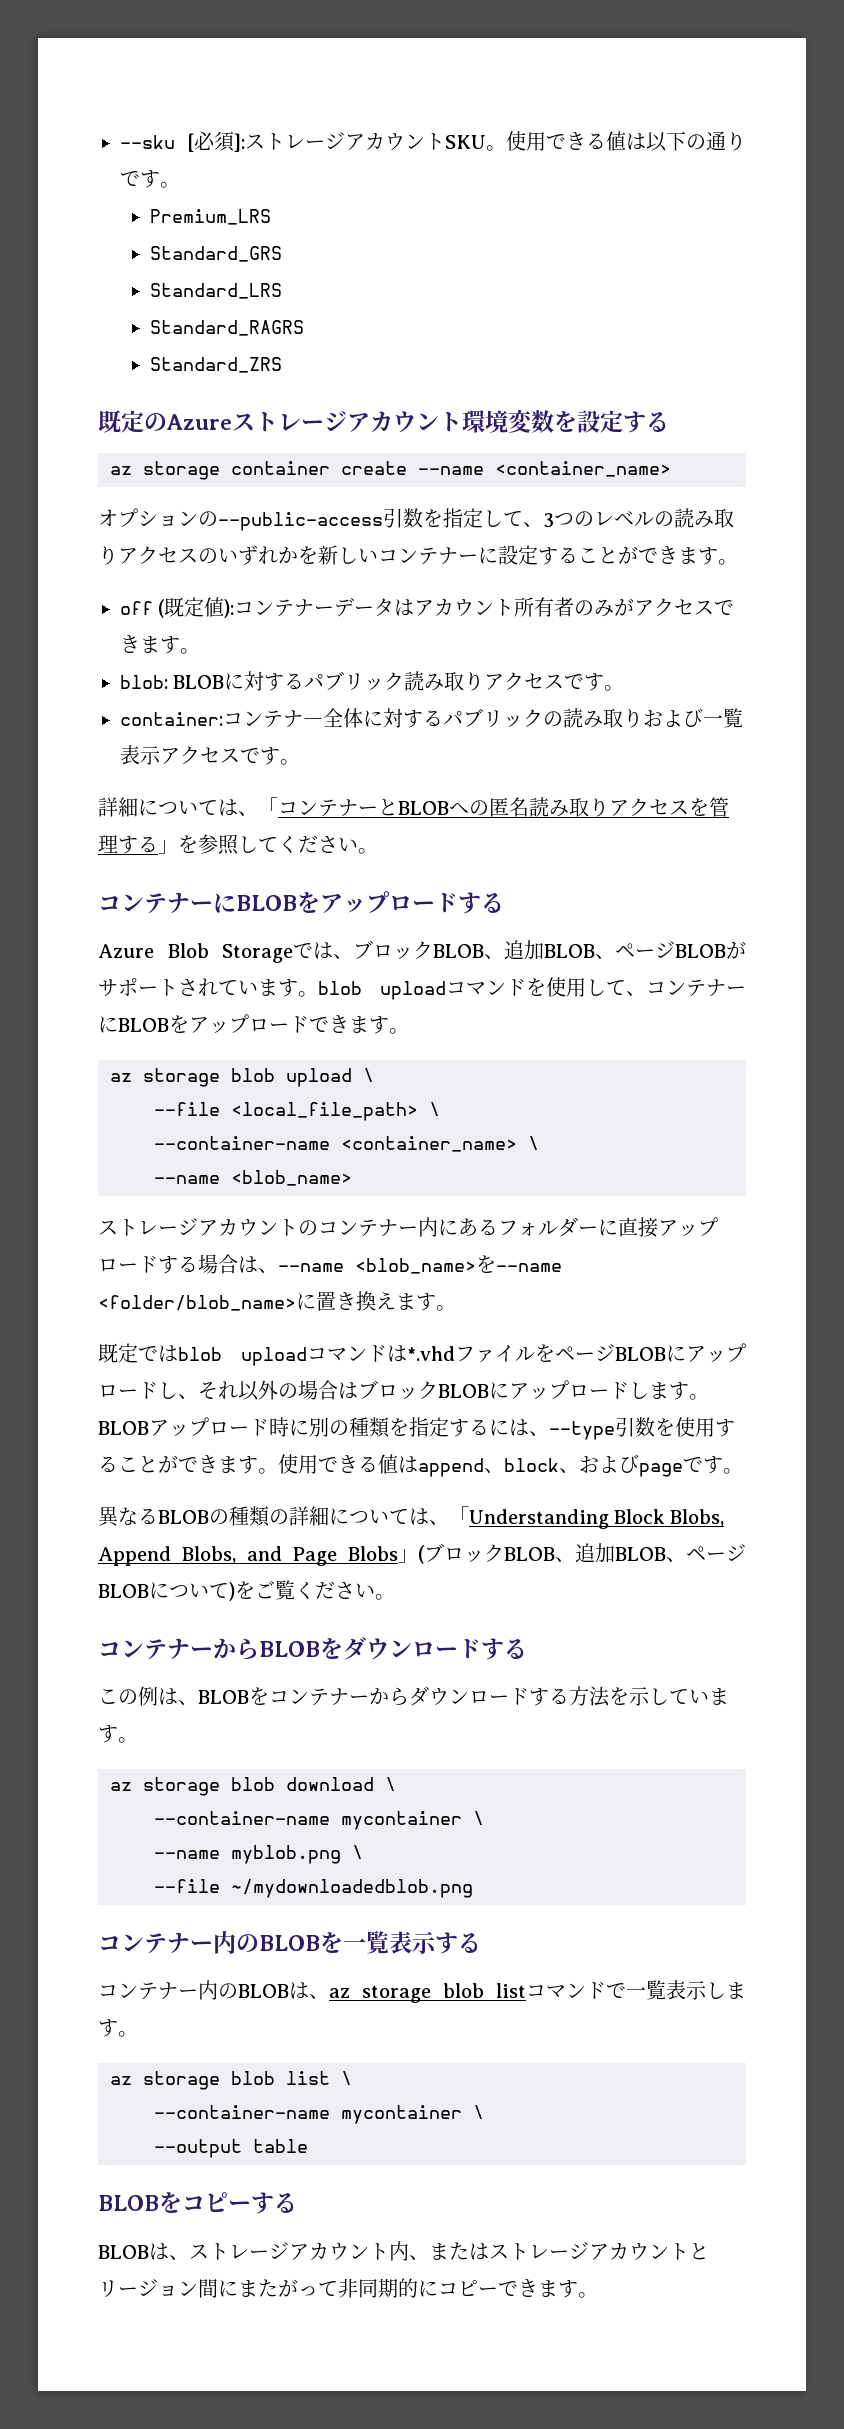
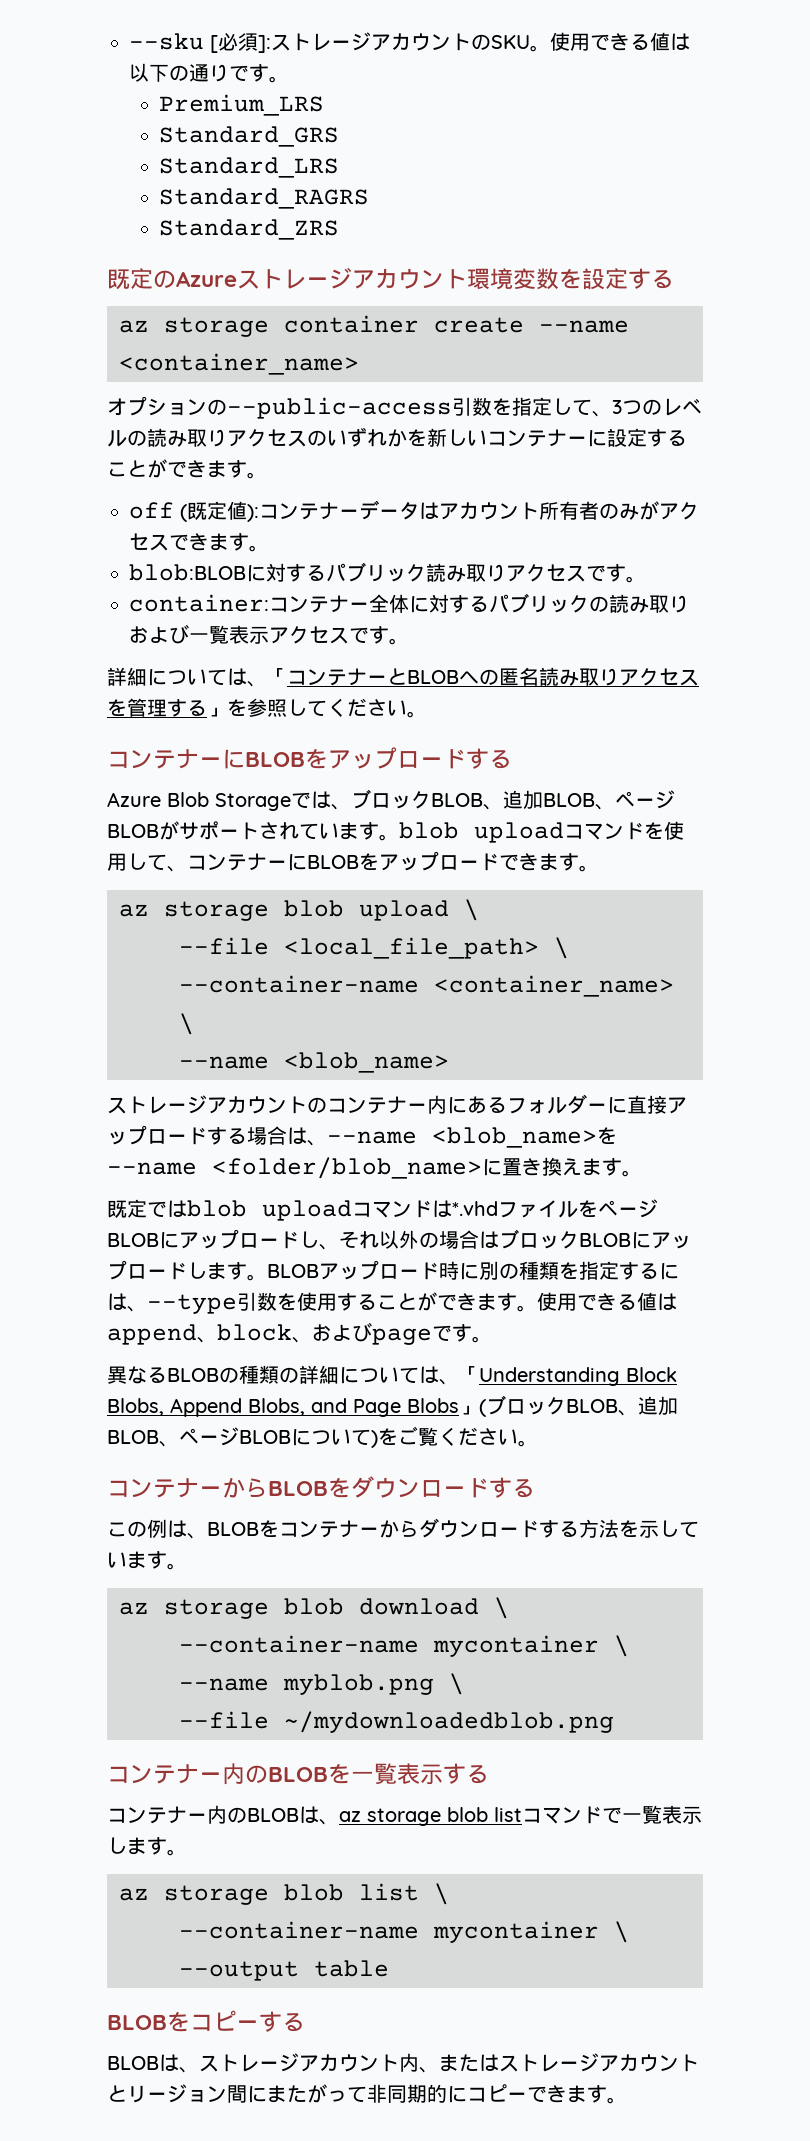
(445, 141) none -> [471,34,491,50] の
[120,675,225,689] blob: BLOB -> [129,564,246,581] blob:BLOB
[303,718,323,726] ― -> [349,602,369,611] ー

